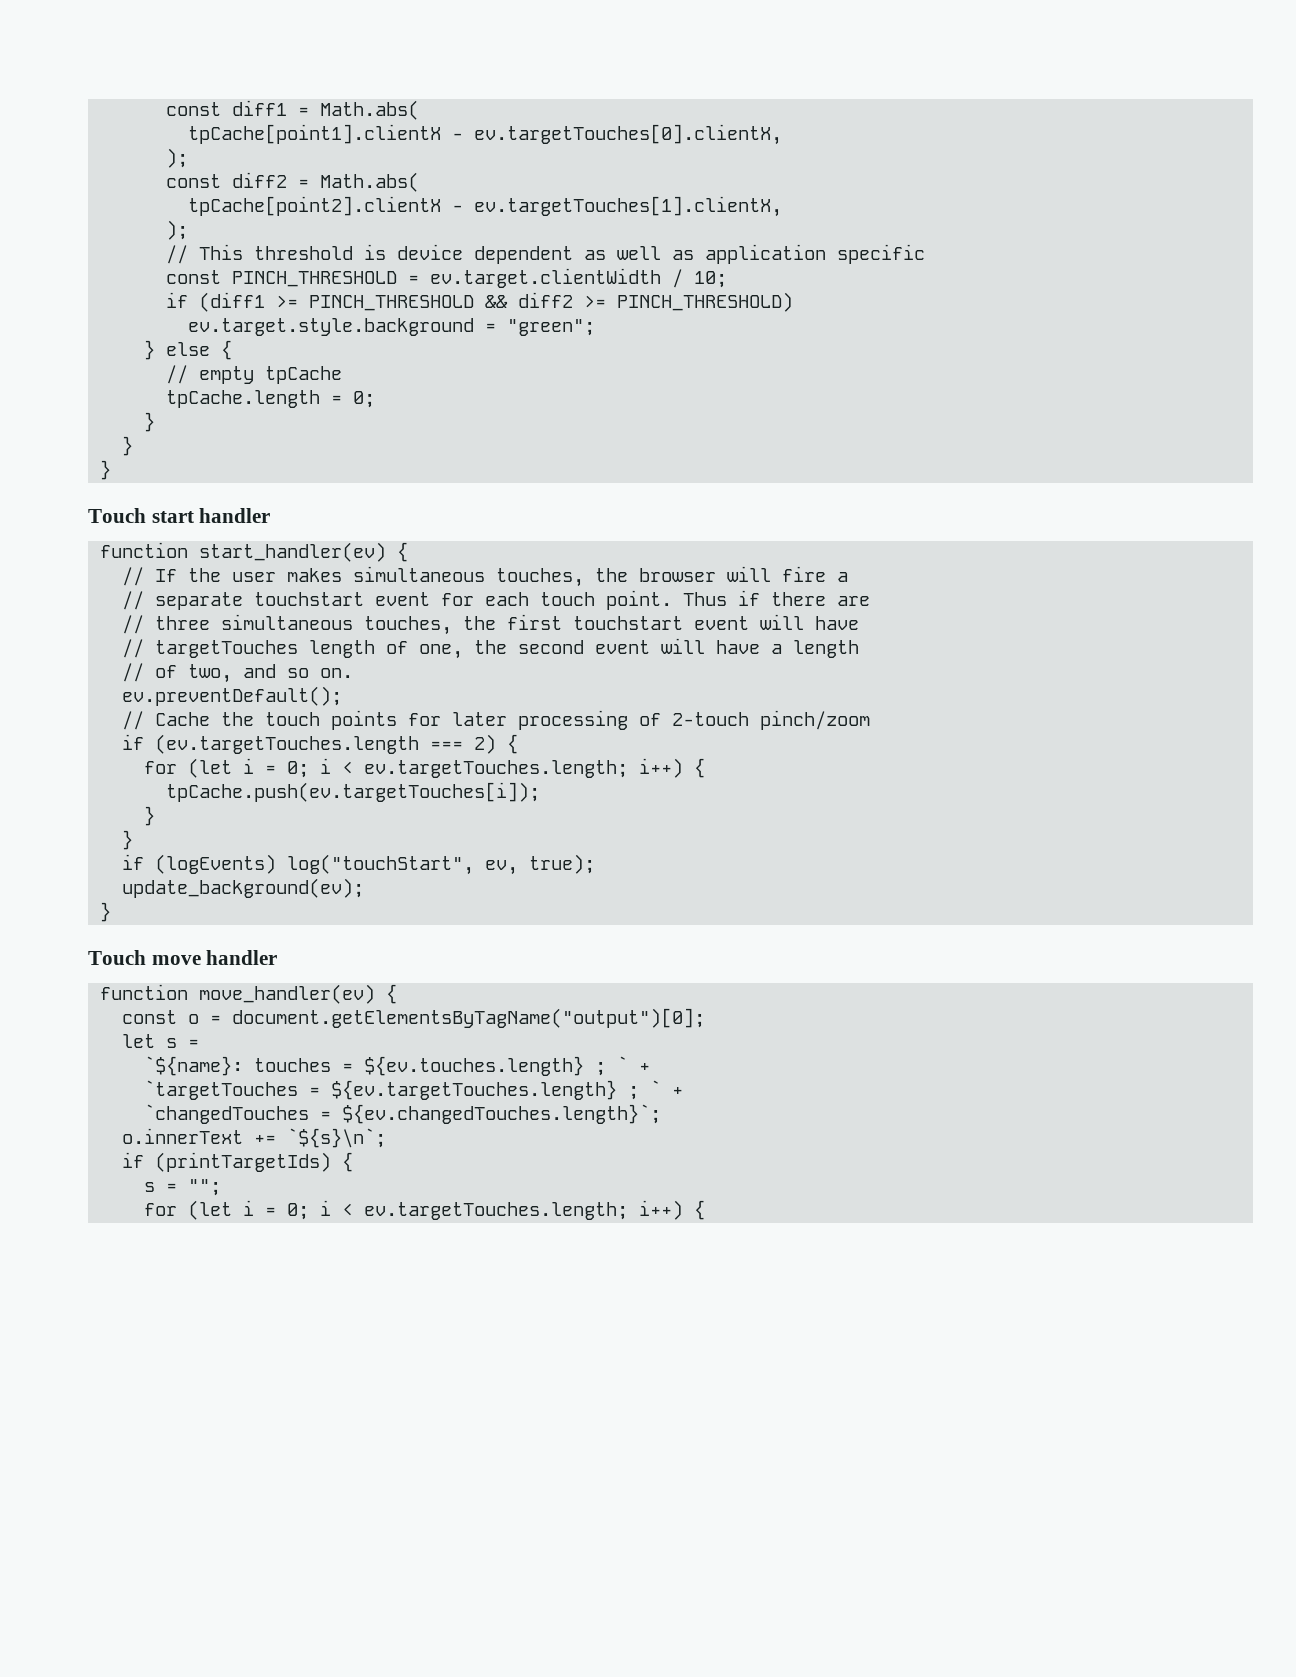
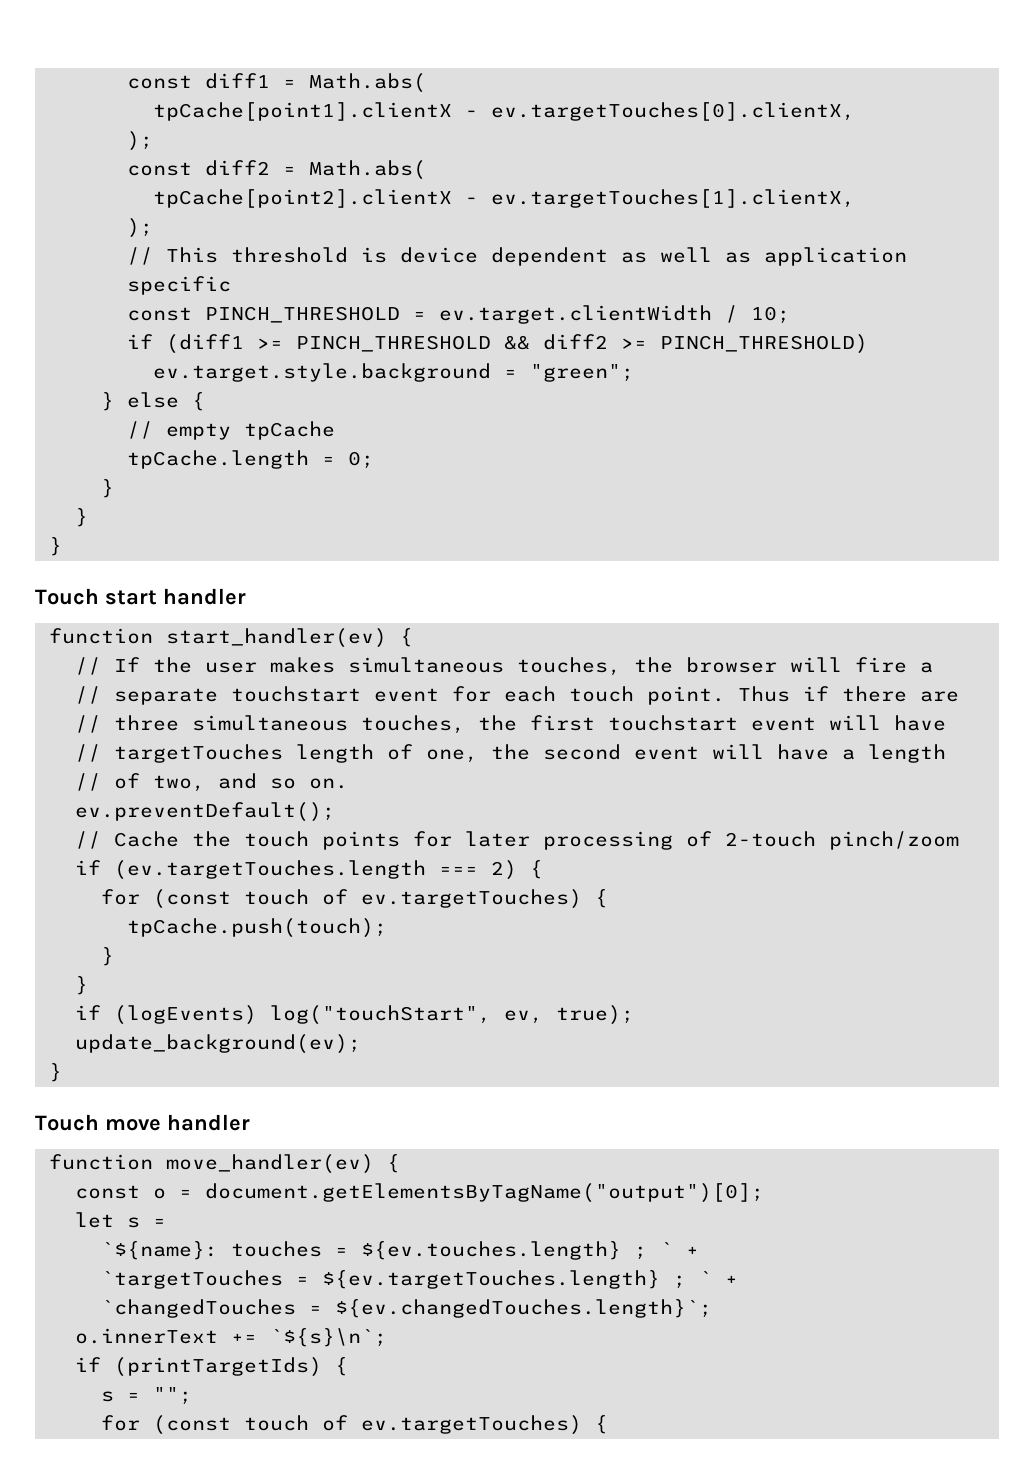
[188,758,705,778] [166,782,540,802] (let i = 0; i < ev.targetTouches.length; i++) { // tpCache.push(ev.targetTouches[i]); -> [152,889,608,909] [126,918,387,938] (const touch of ev.targetTouches) { // tpCache.push(touch);
[188,1200,683,1220] (let i = 0; i < ev.targetTouches.length; i++) -> [152,1415,582,1435] (const touch of ev.targetTouches)

